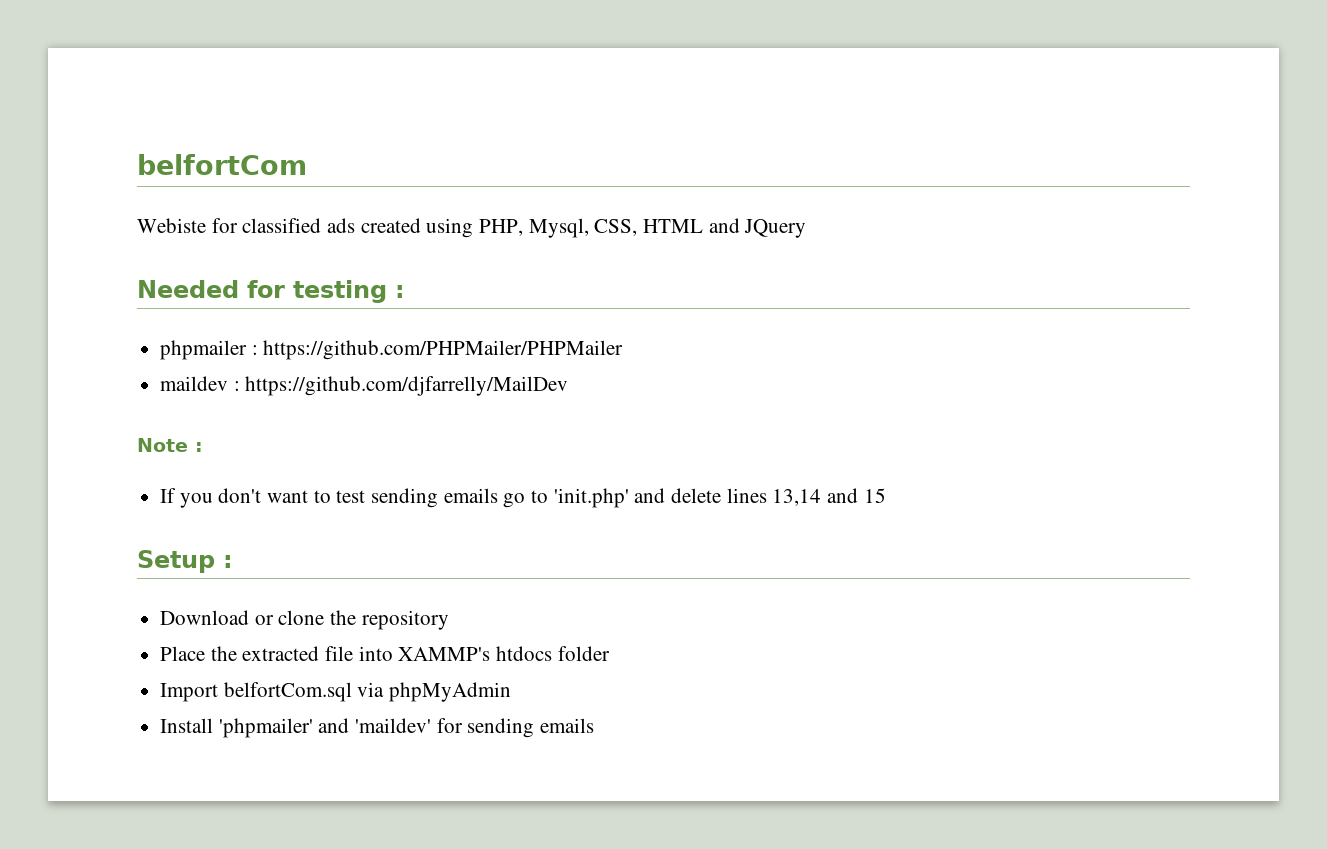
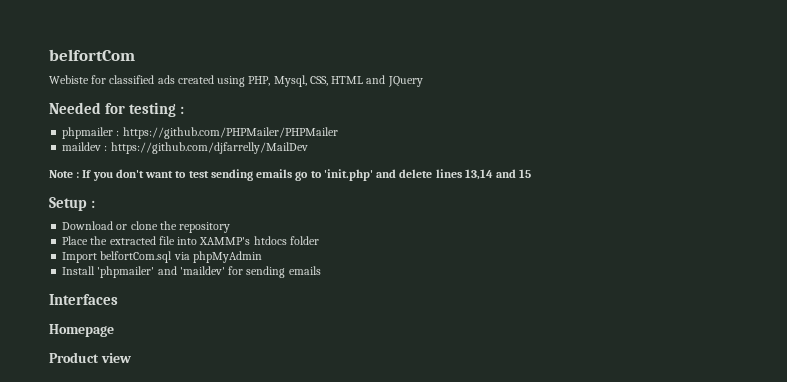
(203, 447) // -> (80, 175) none
(595, 725) none -> [49,294,118,305] [49,324,114,337] [49,352,131,363] // Interfaces // Homepage // Product view

